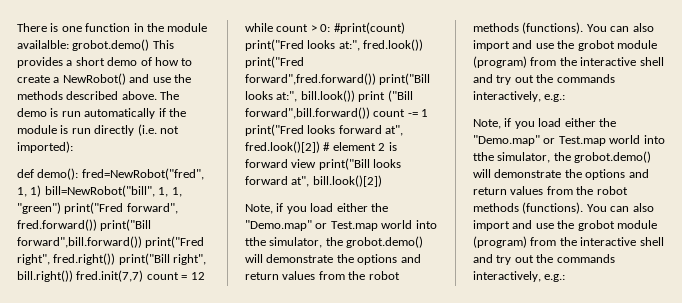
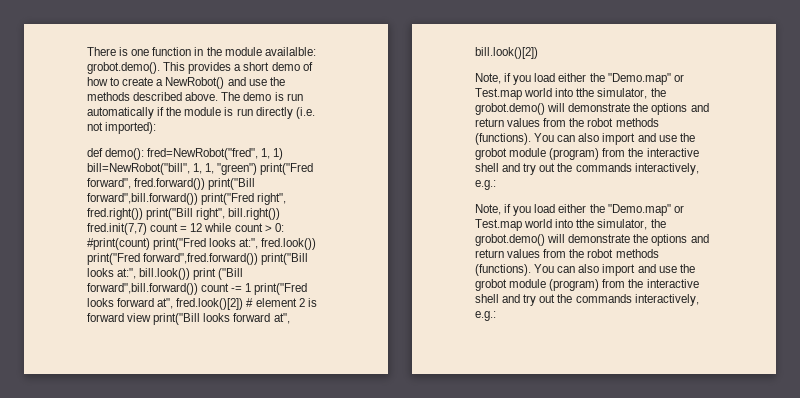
[72,39,150,51] grobot.demo() -> [87,62,160,74] grobot.demo().

